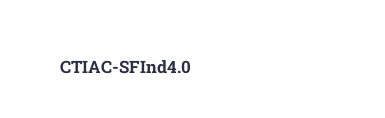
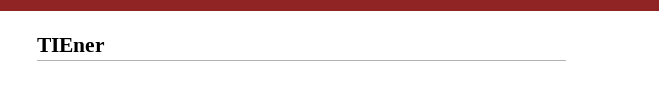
[60,60,191,74] CTIAC-SFInd4.0 -> [37,38,105,52] TIEner

